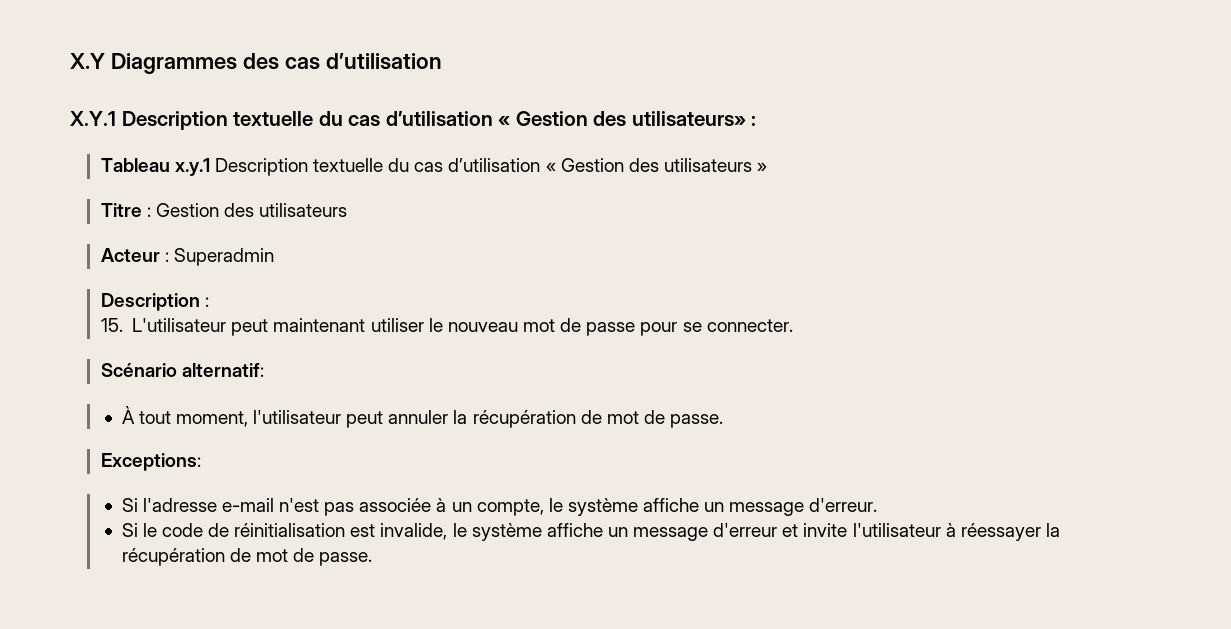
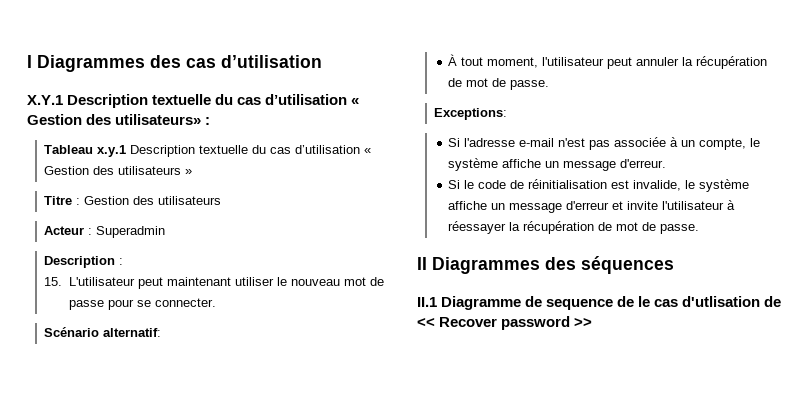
[70,53,105,69] X.Y -> [27,55,32,68] I
(373, 559) none -> [417,256,674,274] [417,296,782,310] [417,316,593,330] // II Diagrammes des séquences // II.1 Diagramme de sequence de le cas d'utlisation de << Recover password >>

